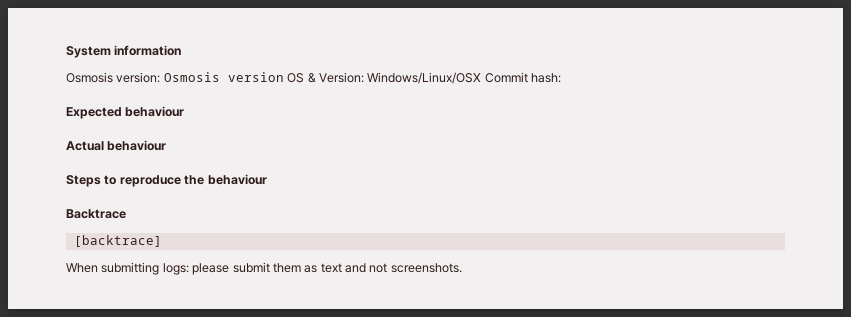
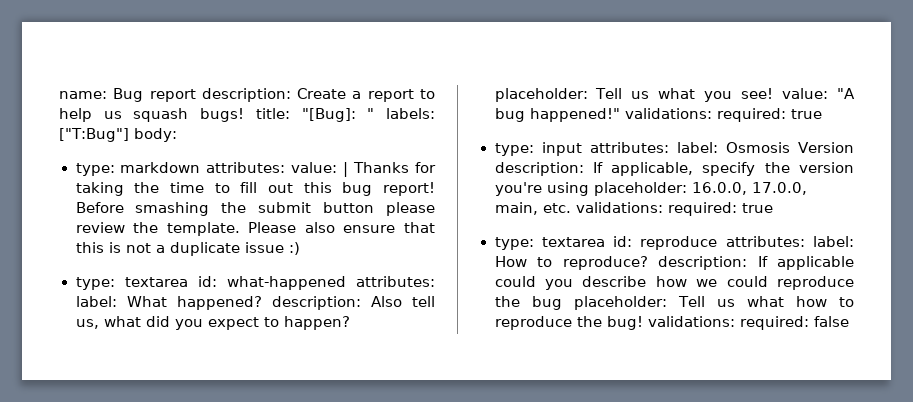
[66,45,182,58] [66,72,561,84] [66,106,185,119] [66,140,167,151] [66,174,267,187] [66,209,126,219] [73,235,162,247] [66,262,462,275] System information // Osmosis version: Osmosis version OS & Version: Windows/Linux/OSX Commit hash: // Expected behaviour // Actual behaviour // Steps to reproduce the behaviour // Backtrace // [backtrace] // When submitting logs: please submit them as text and not screenshots. -> [59,88,435,102] [59,108,436,122] [59,128,177,142] [75,162,437,177] [75,182,435,196] [75,202,435,216] [75,222,435,236] [75,242,300,256] [75,276,435,290] [75,296,435,310] [75,316,350,330] [494,88,855,102] [494,108,822,122] [494,142,855,156] [494,162,854,176] [494,182,807,196] [494,202,773,216] [494,236,854,250] [494,256,854,270] [494,276,854,290] [494,296,854,310] [494,316,849,330] name: Bug report description: Create a report to help us squash bugs! title: "[Bug]: " labels: ["T:Bug"] body: // type: markdown attributes: value: | Thanks for taking the time to fill out this bug report! Before smashing the submit button please review the template. Please also ensure that this is not a duplicate issue :) // type: textarea id: what-happened attributes: label: What happened? description: Also tell us, what did you expect to happen? placeholder: Tell us what you see! value: "A bug happened!" validations: required: true // type: input attributes: label: Osmosis Version description: If applicable, specify the version you're using placeholder: 16.0.0, 17.0.0, main, etc. validations: required: true // type: textarea id: reproduce attributes: label: How to reproduce? description: If applicable could you describe how we could reproduce the bug placeholder: Tell us what how to reproduce the bug! validations: required: false

